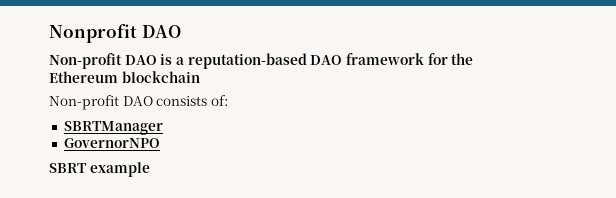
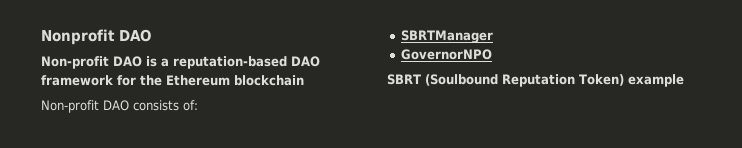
(87, 168) none -> [425,74,624,87] (Soulbound Reputation Token)

